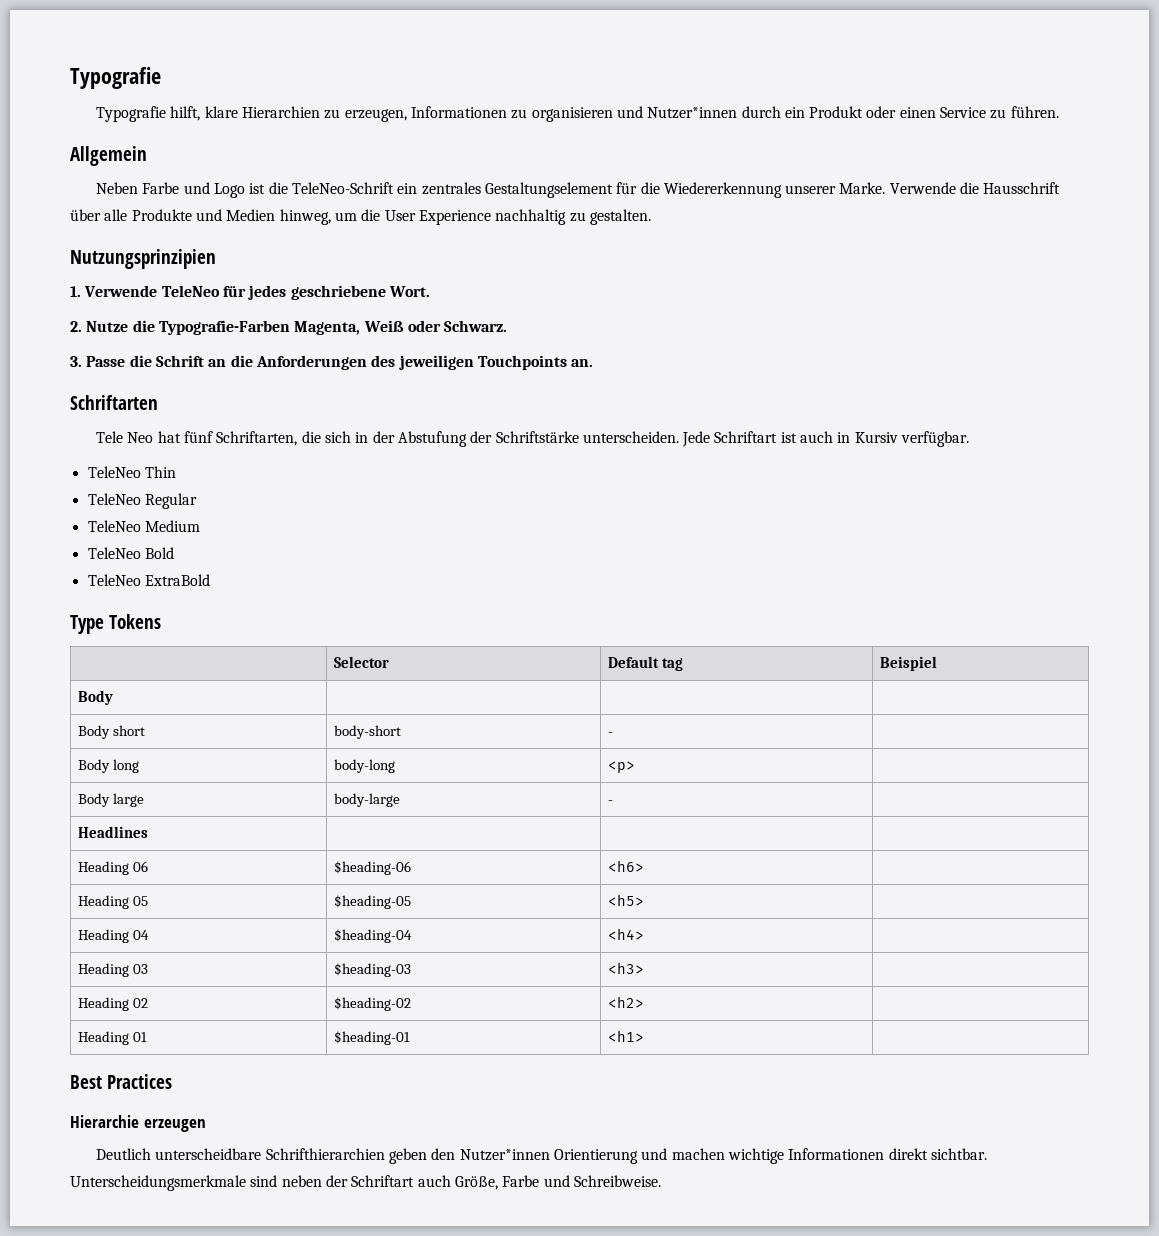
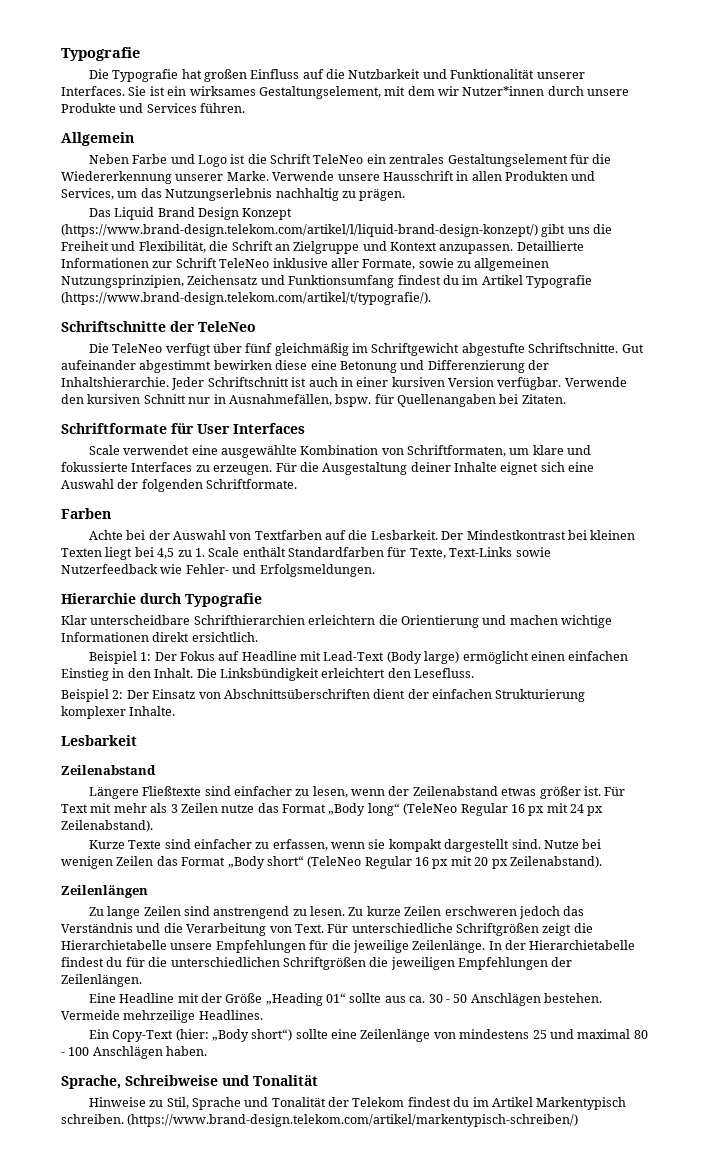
[70,67,161,89] [96,106,1007,122] Typografie // Typografie hilft, klare Hierarchien zu erzeugen, Informationen zu organisieren und Nutzer*innen durch ein Produkt oder einen Service zu -> [61,47,140,61] [88,69,585,82] [61,86,630,99] [61,103,197,113] Typografie // Die Typografie hat großen Einfluss auf die Nutzbarkeit und Funktionalität unserer Interfaces. Sie ist ein wirksames Gestaltungselement, mit dem wir Nutzer*innen durch unsere Produkte und Services
[291,182,394,194] TeleNeo-Schrift -> [270,154,364,164] Schrift TeleNeo
[960,182,1061,194] [70,209,651,225] [70,249,216,269] [70,285,430,300] [70,320,508,335] [70,355,594,370] [70,395,158,410] [96,431,970,447] [87,466,176,478] [87,493,197,509] [87,520,200,532] [87,547,174,559] [87,574,210,586] [70,614,162,634] [334,656,390,668] [608,656,684,671] [880,656,938,671] [78,690,114,705] [78,725,146,739] [334,725,402,739] [608,732,614,736] [78,759,140,773] [334,759,396,773] [608,761,636,773] [78,793,145,807] [334,793,401,807] [608,800,614,804] [78,826,149,838] [78,861,149,875] [334,861,412,875] [608,860,645,872] [78,895,149,909] [334,895,412,909] [608,894,645,906] [78,929,150,943] [334,929,413,943] [608,928,645,940] [78,963,149,977] [334,963,412,977] [608,962,645,974] [78,997,149,1011] [334,997,412,1011] [608,996,645,1008] [78,1031,148,1045] [334,1031,411,1045] [608,1030,645,1042] [70,1074,173,1089] [70,1115,206,1132] [96,1148,550,1164] die Hausschrift über alle Produkte und Medien hinweg, um die User Experience nachhaltig zu gestalten. // Nutzungsprinzipien // 1. Verwende TeleNeo für jedes geschriebene Wort. // 2. Nutze die Typografie-Farben Magenta, Weiß oder Schwarz. // 3. Passe die Schrift an die Anforderungen des jeweiligen Touchpoints an. // Schriftarten // Tele Neo hat fünf Schriftarten, die sich in der Abstufung der Schriftstärke unterscheiden. Jede Schriftart ist auch in Kursiv verfügbar. // TeleNeo Thin // TeleNeo Regular // TeleNeo Medium // TeleNeo Bold // TeleNeo ExtraBold // Type Tokens // | Selector | Default tag | Beispiel // Body | | | // Body short | body-short | - | // Body long | body-long | <p> | // Body large | body-large | - | // Headlines | | | // Heading 06 | $heading-06 | <h6> | // Heading 05 | $heading-05 | <h5> | // Heading 04 | $heading-04 | <h4> | // Heading 03 | $heading-03 | <h3> | // Heading 02 | $heading-02 | <h2> | // Heading 01 | $heading-01 | <h1> | // Best Practices // Hierarchie erzeugen // Deutlich unterscheidbare Schrifthierarchien geben den Nutzer*innen -> [337,171,596,181] [61,188,406,201] [88,207,293,220] [61,224,613,237] [61,241,584,254] [61,258,550,271] [61,275,592,288] [61,292,431,305] [61,321,256,332] [88,343,644,356] [61,360,549,373] [61,377,627,390] [61,394,566,407] [61,423,305,434] [88,445,592,458] [61,462,595,475] [61,479,298,492] [61,508,111,519] [88,530,636,540] [61,547,551,560] [61,564,375,577] [61,593,262,607] [61,615,398,625] unsere Hausschrift in allen Produkten und Services, um das Nutzungserlebnis nachhaltig zu prägen. // Das Liquid Brand Design Konzept (https://www.brand-design.telekom.com/artikel/l/liquid-brand-design-konzept/) gibt uns die Freiheit und Flexibilität, die Schrift an Zielgruppe und Kontext anzupassen. Detaillierte Informationen zur Schrift TeleNeo inklusive aller Formate, sowie zu allgemeinen Nutzungsprinzipien, Zeichensatz und Funktionsumfang findest du im Artikel Typografie (https://www.brand-design.telekom.com/artikel/t/typografie/). // Schriftschnitte der TeleNeo // Die TeleNeo verfügt über fünf gleichmäßig im Schriftgewicht abgestufte Schriftschnitte. Gut aufeinander abgestimmt bewirken diese eine Betonung und Differenzierung der Inhaltshierarchie. Jeder Schriftschnitt ist auch in einer kursiven Version verfügbar. Verwende den kursiven Schnitt nur in Ausnahmefällen, bspw. für Quellenangaben bei Zitaten. // Schriftformate für User Interfaces // Scale verwendet eine ausgewählte Kombination von Schriftformaten, um klare und fokussierte Interfaces zu erzeugen. Für die Ausgestaltung deiner Inhalte eignet sich eine Auswahl der folgenden Schriftformate. // Farben // Achte bei der Auswahl von Textfarben auf die Lesbarkeit. Der Mindestkontrast bei kleinen Texten liegt bei 4,5 zu 1. Scale enthält Standardfarben für Texte, Text-Links sowie Nutzerfeedback wie Fehler- und Erfolgsmeldungen. // Hierarchie durch Typografie // Klar unterscheidbare Schrifthierarchien erleichtern die
[930,1148,987,1160] [70,1175,661,1191] sichtbar. Unterscheidungsmerkmale sind neben der Schriftart auch Größe, Farbe und Schreibweise. -> [191,632,258,642] [88,651,629,664] [61,668,474,681] [61,689,586,702] [61,706,176,719] [61,735,137,746] [61,765,156,775] [88,786,626,799] [61,803,604,816] [61,820,153,832] [88,839,602,852] [61,856,602,869] [61,885,148,898] [88,906,585,919] [61,923,593,936] [61,940,636,953] [61,957,573,970] [61,974,142,987] [88,993,603,1006] [61,1010,263,1023] [88,1029,648,1042] [61,1046,208,1059] [61,1075,318,1089] [88,1097,627,1110] [61,1114,579,1127] ersichtlich. // Beispiel 1: Der Fokus auf Headline mit Lead-Text (Body large) ermöglicht einen einfachen Einstieg in den Inhalt. Die Linksbündigkeit erleichtert den Lesefluss. // Beispiel 2: Der Einsatz von Abschnittsüberschriften dient der einfachen Strukturierung komplexer Inhalte. // Lesbarkeit // Zeilenabstand // Längere Fließtexte sind einfacher zu lesen, wenn der Zeilenabstand etwas größer ist. Für Text mit mehr als 3 Zeilen nutze das Format „Body long“ (TeleNeo Regular 16 px mit 24 px Zeilenabstand). // Kurze Texte sind einfacher zu erfassen, wenn sie kompakt dargestellt sind. Nutze bei wenigen Zeilen das Format „Body short“ (TeleNeo Regular 16 px mit 20 px Zeilenabstand). // Zeilenlängen // Zu lange Zeilen sind anstrengend zu lesen. Zu kurze Zeilen erschweren jedoch das Verständnis und die Verarbeitung von Text. Für unterschiedliche Schriftgrößen zeigt die Hierarchietabelle unsere Empfehlungen für die jeweilige Zeilenlänge. In der Hierarchietabelle findest du für die unterschiedlichen Schriftgrößen die jeweiligen Empfehlungen der Zeilenlängen. // Eine Headline mit der Größe „Heading 01“ sollte aus ca. 30 - 50 Anschlägen bestehen. Vermeide mehrzeilige Headlines. // Ein Copy-Text (hier: „Body short“) sollte eine Zeilenlänge von mindestens 25 und maximal 80 - 100 Anschlägen haben. // Sprache, Schreibweise und Tonalität // Hinweise zu Stil, Sprache und Tonalität der Telekom findest du im Artikel Markentypisch schreiben. (https://www.brand-design.telekom.com/artikel/markentypisch-schreiben/)

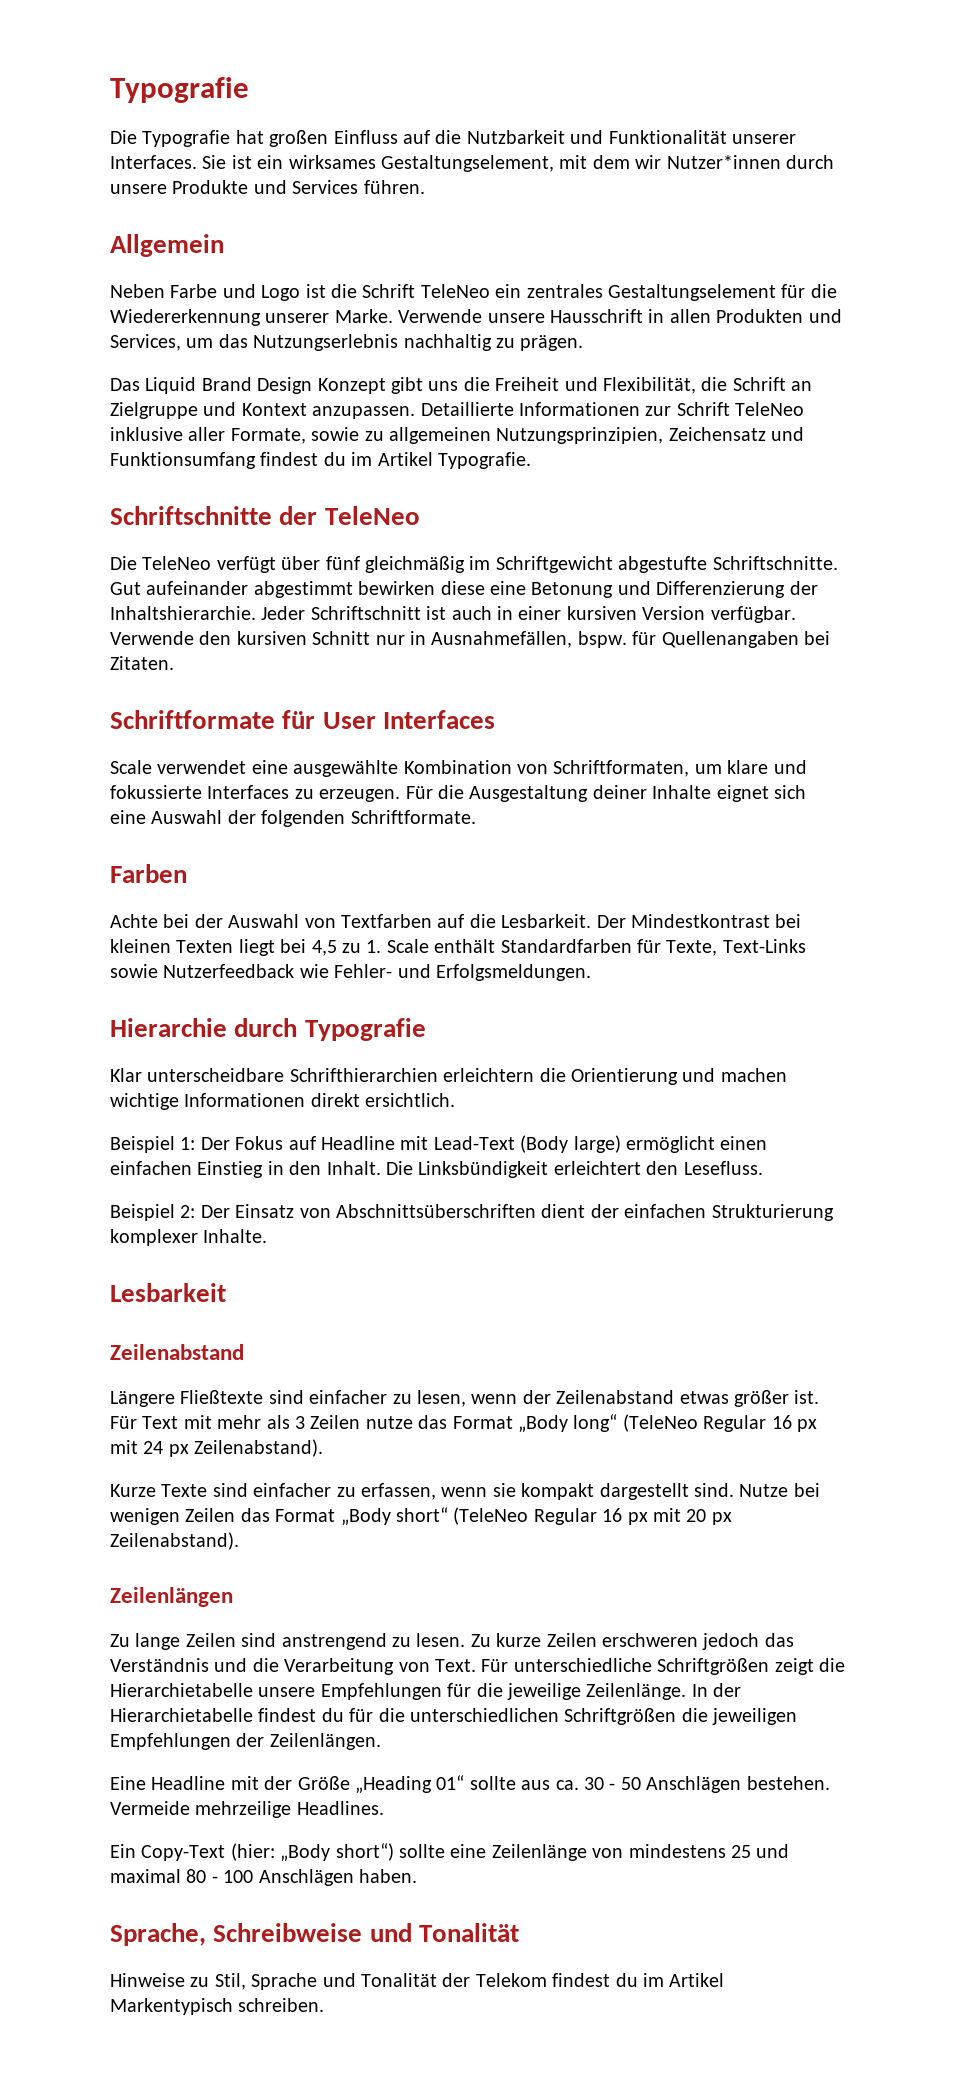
[61,224,538,237] (https://www.brand-design.telekom.com/artikel/l/liquid-brand-design-konzept/) -> (386, 386) none
[526,275,592,288] [61,292,431,305] Typografie (https://www.brand-design.telekom.com/artikel/t/typografie/). -> [438,452,531,469] Typografie.
[127,1114,579,1127] (https://www.brand-design.telekom.com/artikel/markentypisch-schreiben/) -> (325, 2005) none

